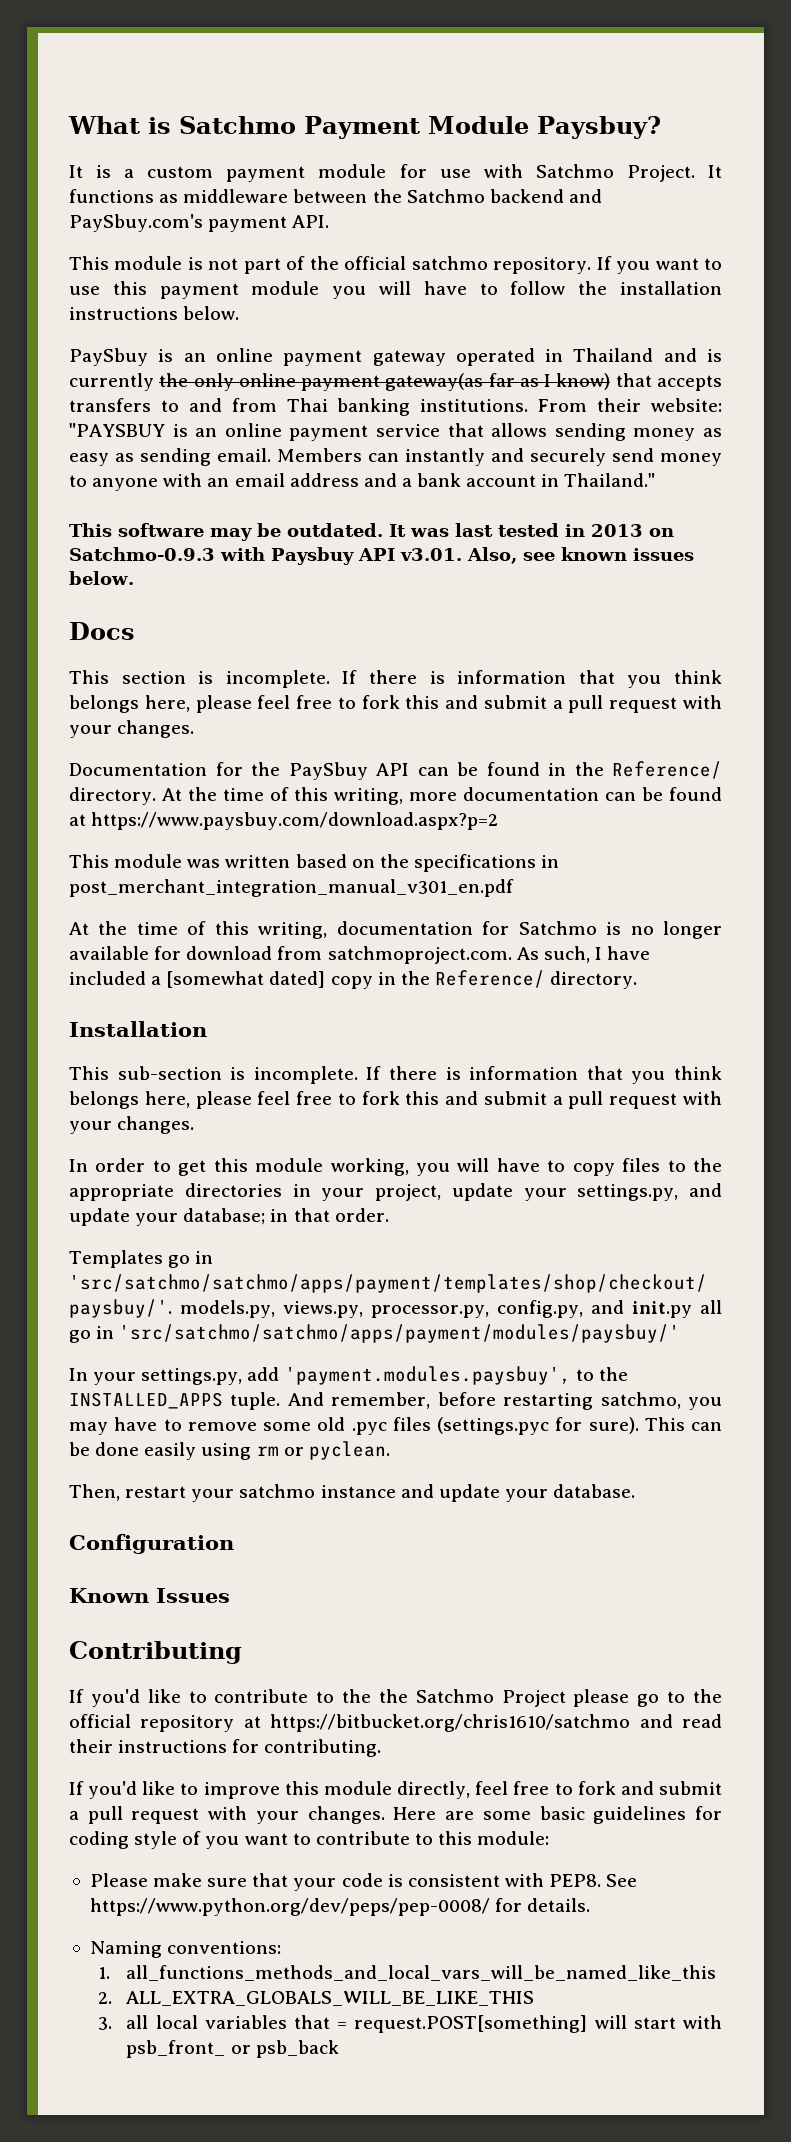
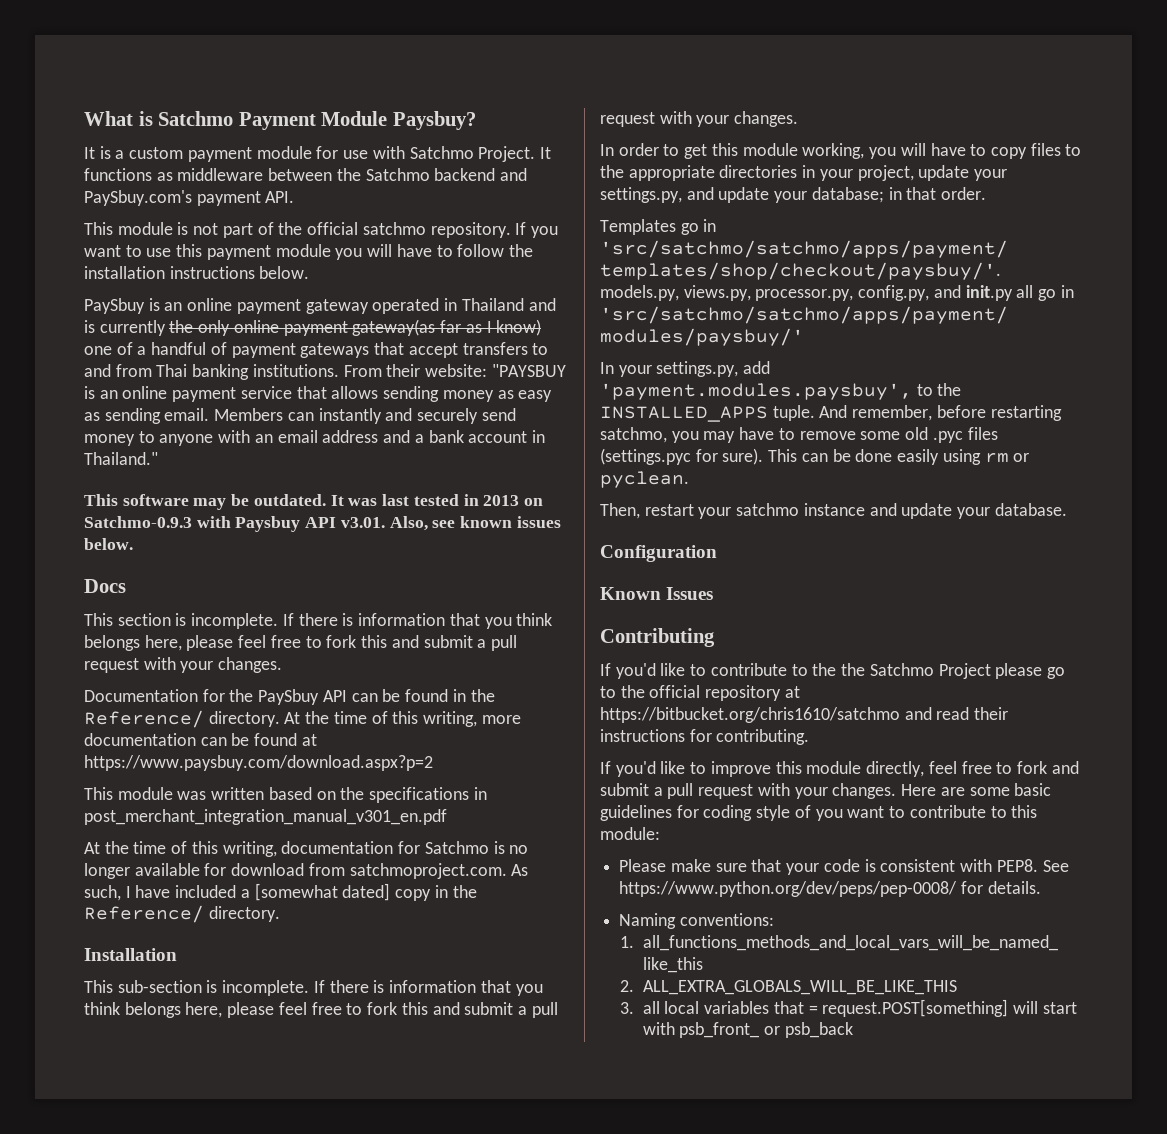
[615,373,722,391] that accepts -> [84,342,458,358] one of a handful of payment gateways that accept

